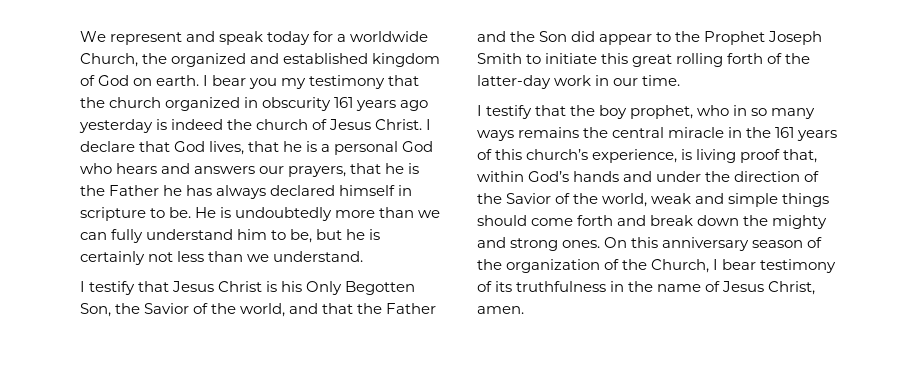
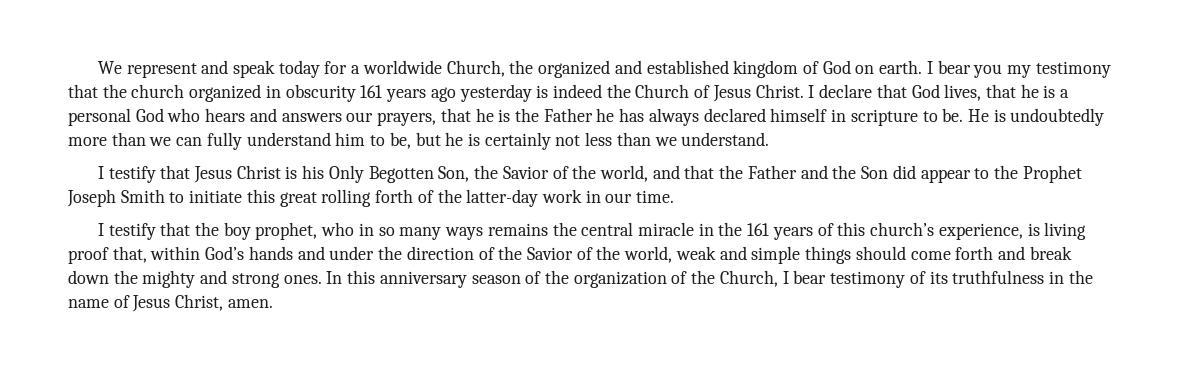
[256,119,309,130] church -> [635,84,690,98] Church
[604,237,628,248] On -> [326,271,343,284] In

